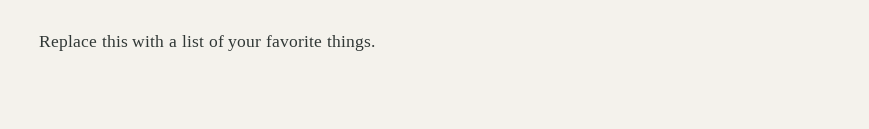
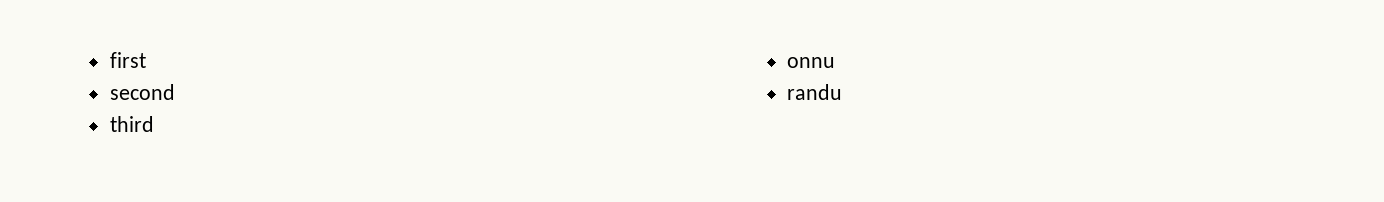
[39,35,375,51] Replace this with a list of your favorite things. -> [109,52,146,68] [109,84,175,100] [109,116,154,132] [787,57,836,68] [787,84,843,100] first // second // third // onnu // randu

